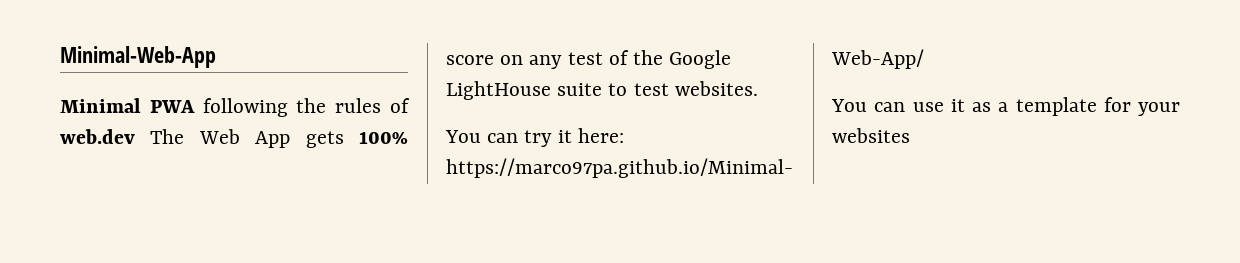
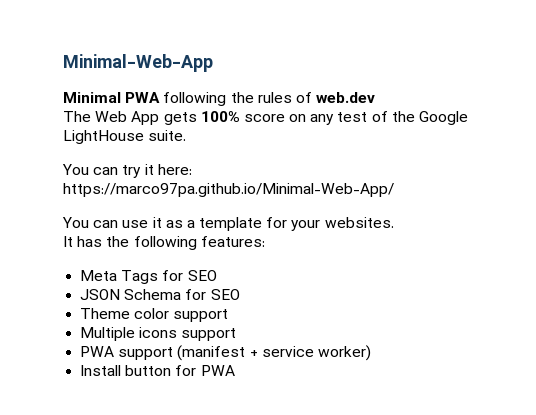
(135, 136) none -> (376, 97) //
[557,81,758,96] suite to test websites. -> [148,130,187,141] suite.
[832,128,910,143] websites -> [324,217,394,228] [63,236,265,250] [80,270,217,284] [80,289,240,300] [80,308,229,322] [80,327,237,341] [80,345,371,361] [80,365,235,376] websites. // It has the following features: // Meta Tags for SEO // JSON Schema for SEO // Theme color support // Multiple icons support // PWA support (manifest + service worker) // Install button for PWA

